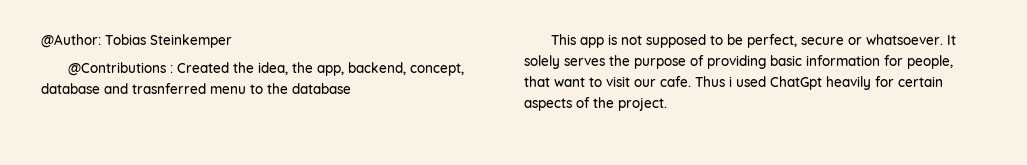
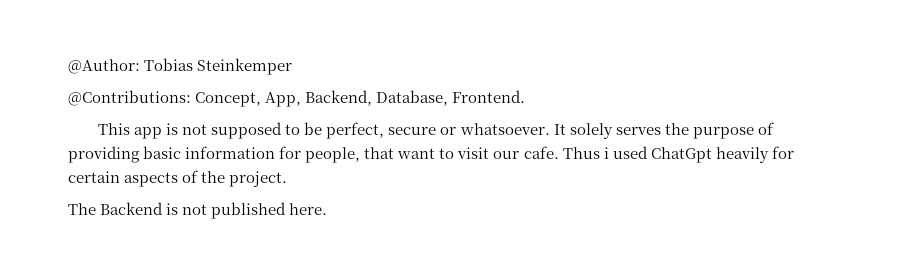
[68,62,465,76] [41,83,351,94] @Contributions : Created the idea, the app, backend, concept, database and trasnferred menu to the database -> [68,90,526,107] @Contributions: Concept, App, Backend, Database, Frontend.
(667, 104) none -> [68,202,328,219] // The Backend is not published here.

